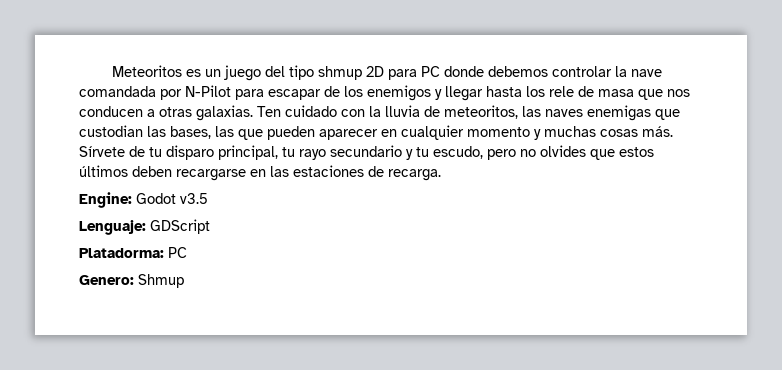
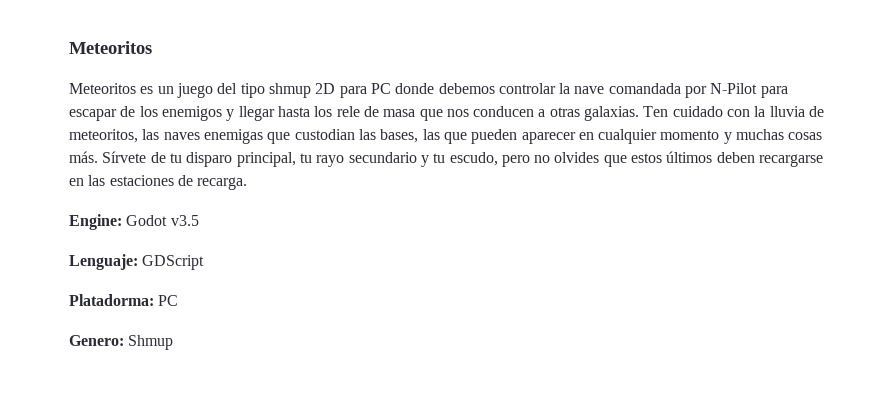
[112,65,183,77] Meteoritos -> [69,41,152,54] [69,83,136,94] Meteoritos // Meteoritos

